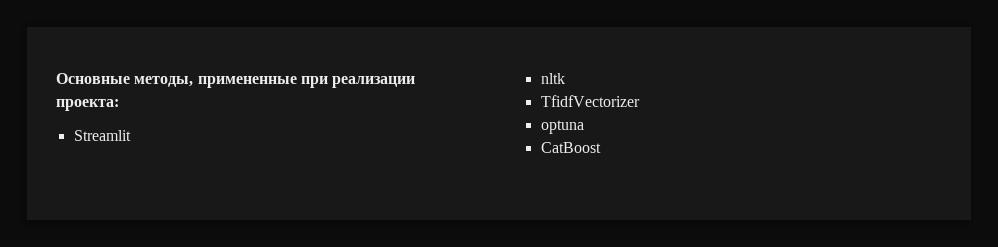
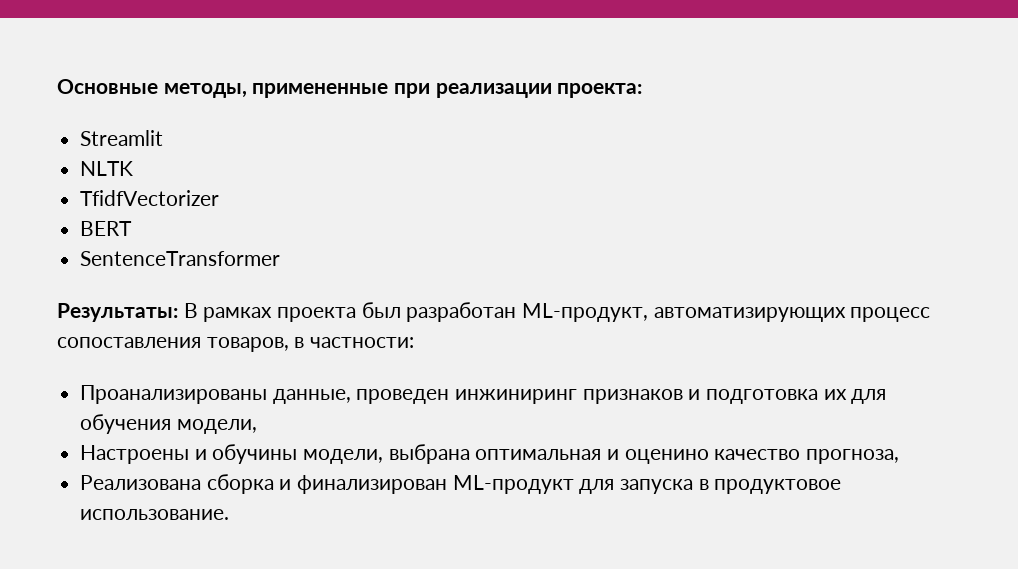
[540,73,565,84] nltk -> [80,161,134,176] NLTK
[540,120,584,134] [540,142,601,153] optuna // CatBoost -> [80,221,133,236] [80,251,281,266] [57,302,931,322] [57,337,415,352] [80,385,887,404] [80,414,257,434] [80,444,900,464] [80,474,842,494] [80,509,230,520] BERT // SentenceTransformer // Результаты: В рамках проекта был разработан ML-продукт, автоматизирующих процесс сопоставления товаров, в частности: // Проанализированы данные, проведен инжиниринг признаков и подготовка их для обучения модели, // Настроены и обучины модели, выбрана оптимальная и оценино качество прогноза, // Реализована сборка и финализирован ML-продукт для запуска в продуктовое использование.

